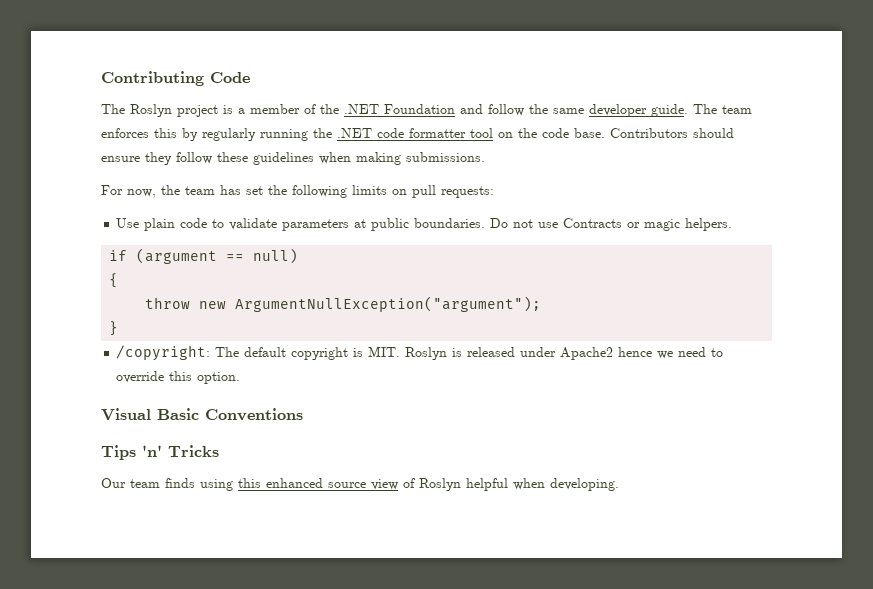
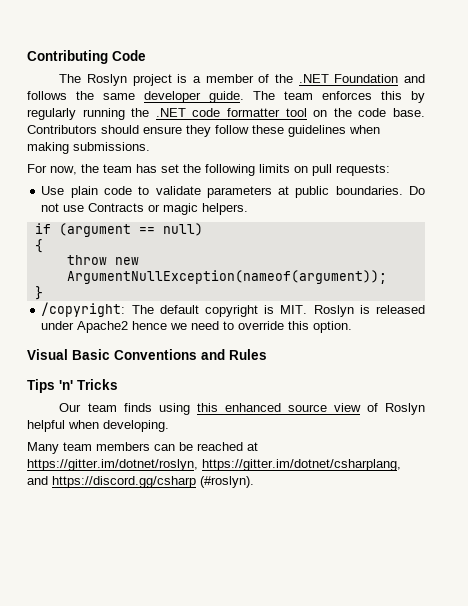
[488,104,524,116] follow -> [27,91,67,100] follows
[235,296,542,312] ArgumentNullException("argument"); -> [66,270,387,284] ArgumentNullException(nameof(argument));
(303, 414) none -> [201,349,267,360] and Rules
(619, 484) none -> [27,442,258,454] [27,459,401,471] [27,476,254,488] // Many team members can be reached at https://gitter.im/dotnet/roslyn, https://gitter.im/dotnet/csharplang, and https://discord.gg/csharp (#roslyn).

